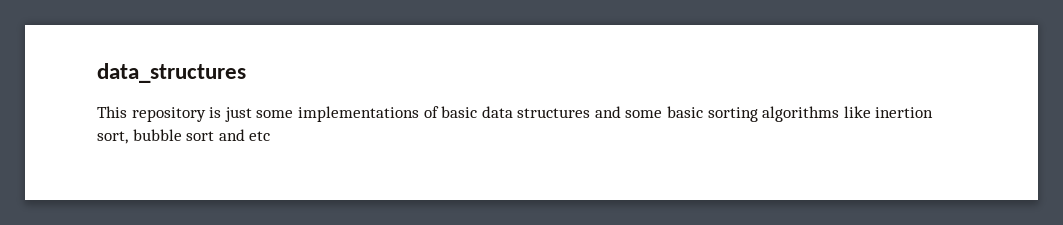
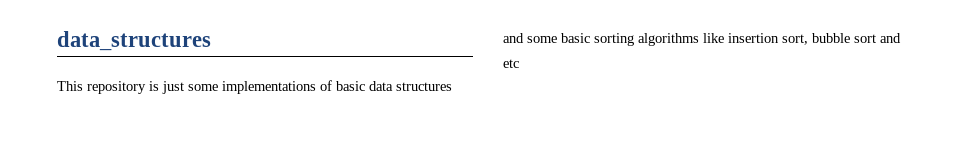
[875,107,934,118] inertion -> [728,33,779,43] insertion

